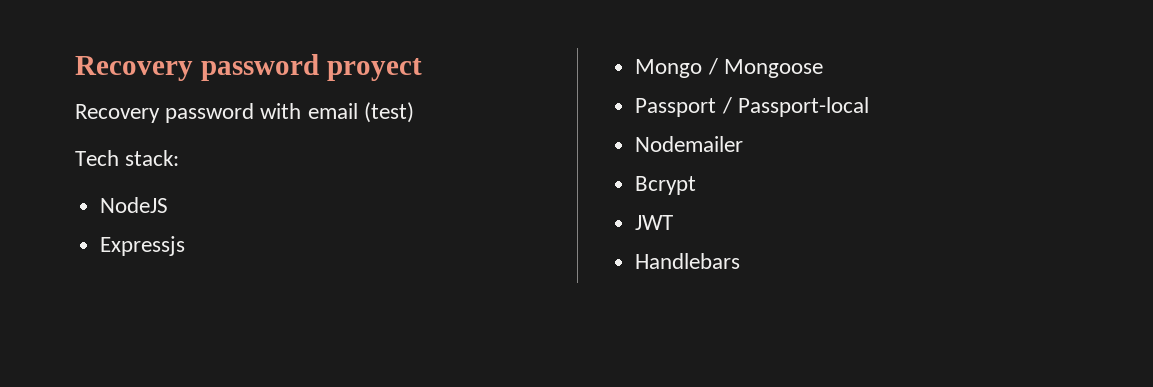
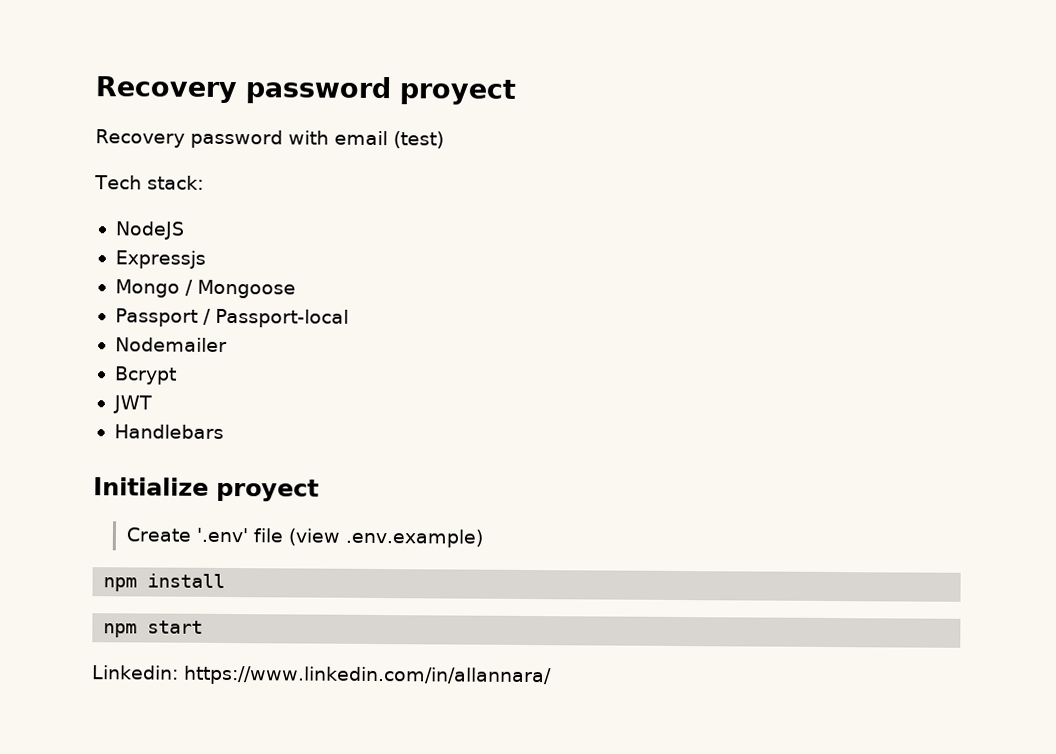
(741, 261) none -> [93,477,319,502] [125,527,483,548] [103,573,226,592] [103,620,204,638] [91,665,552,687] // Initialize proyect // Create '.env' file (view .env.example) // npm install // npm start // Linkedin: https://www.linkedin.com/in/allannara/

